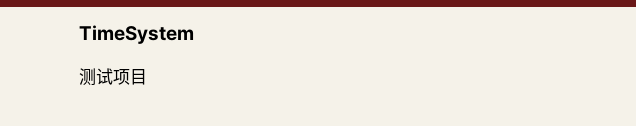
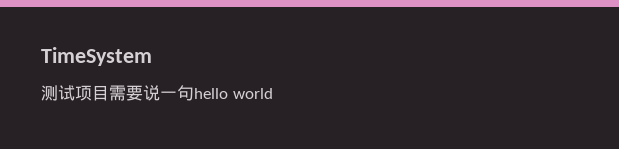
(147, 77) none -> [109,85,273,101] 需要说一句hello world

